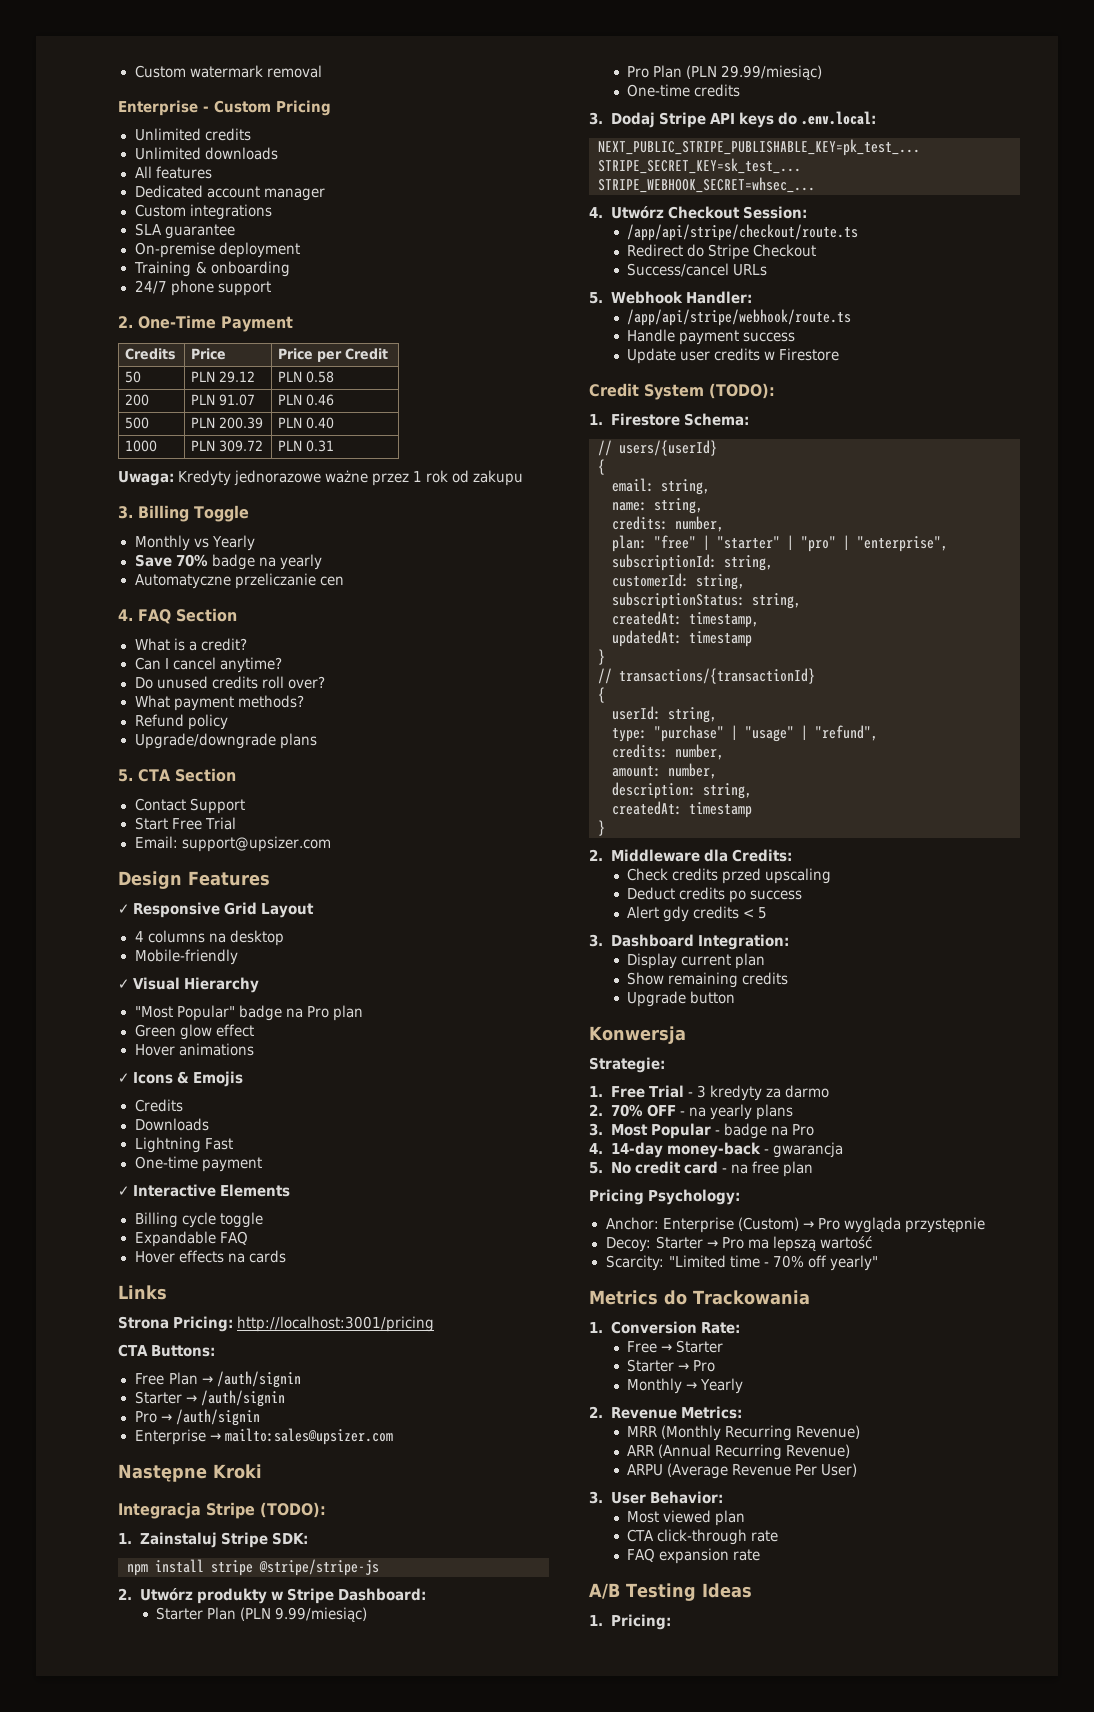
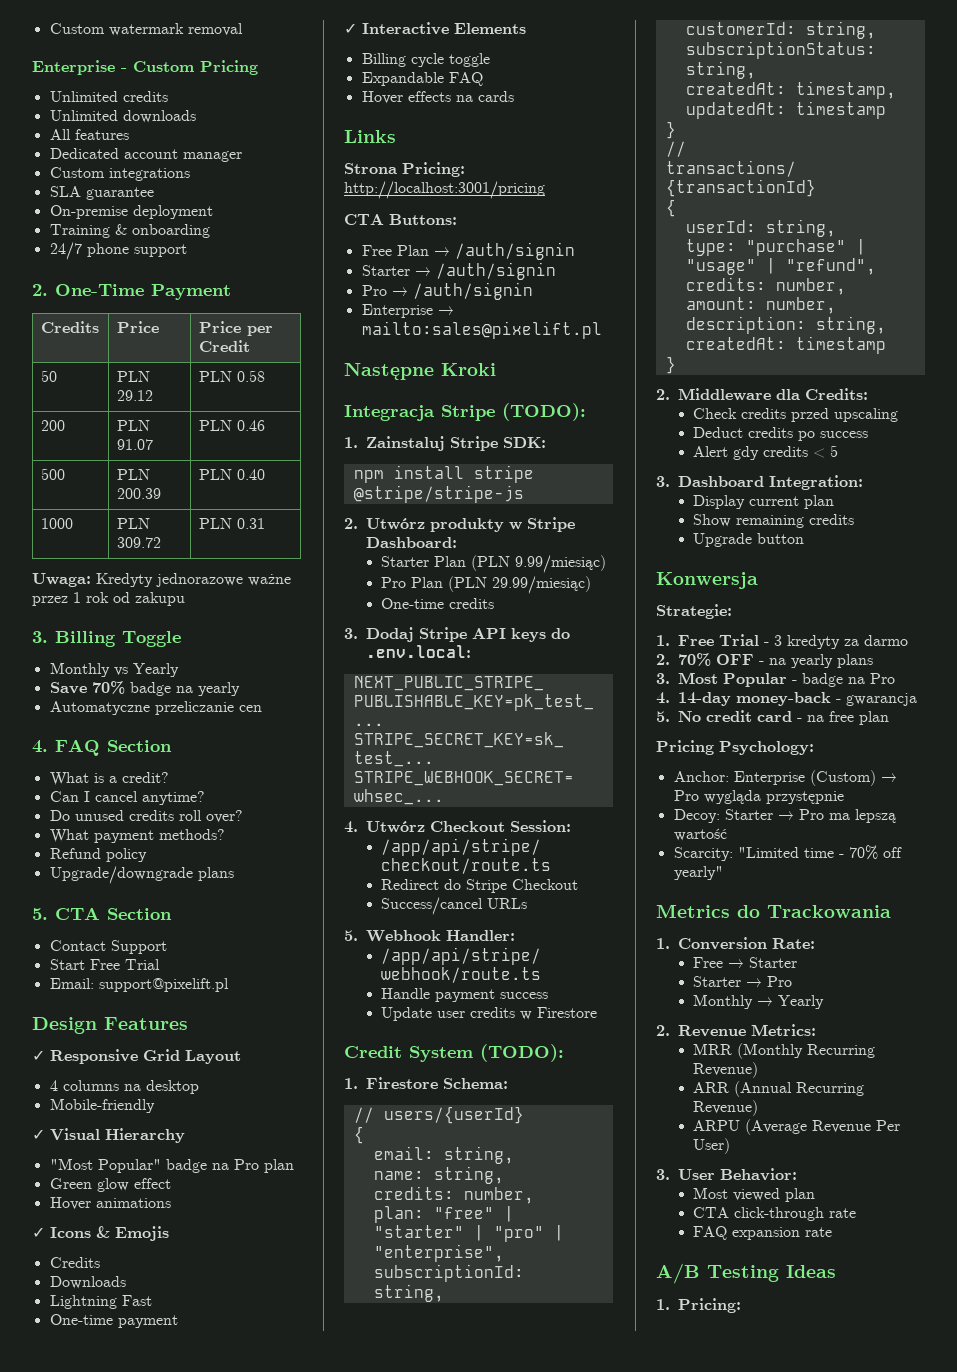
[181,836,331,852] support@upsizer.com -> [98,978,229,992] support@pixelift.pl
[224,1428,393,1445] mailto:sales@upsizer.com -> [361,321,602,339] mailto:sales@pixelift.pl

